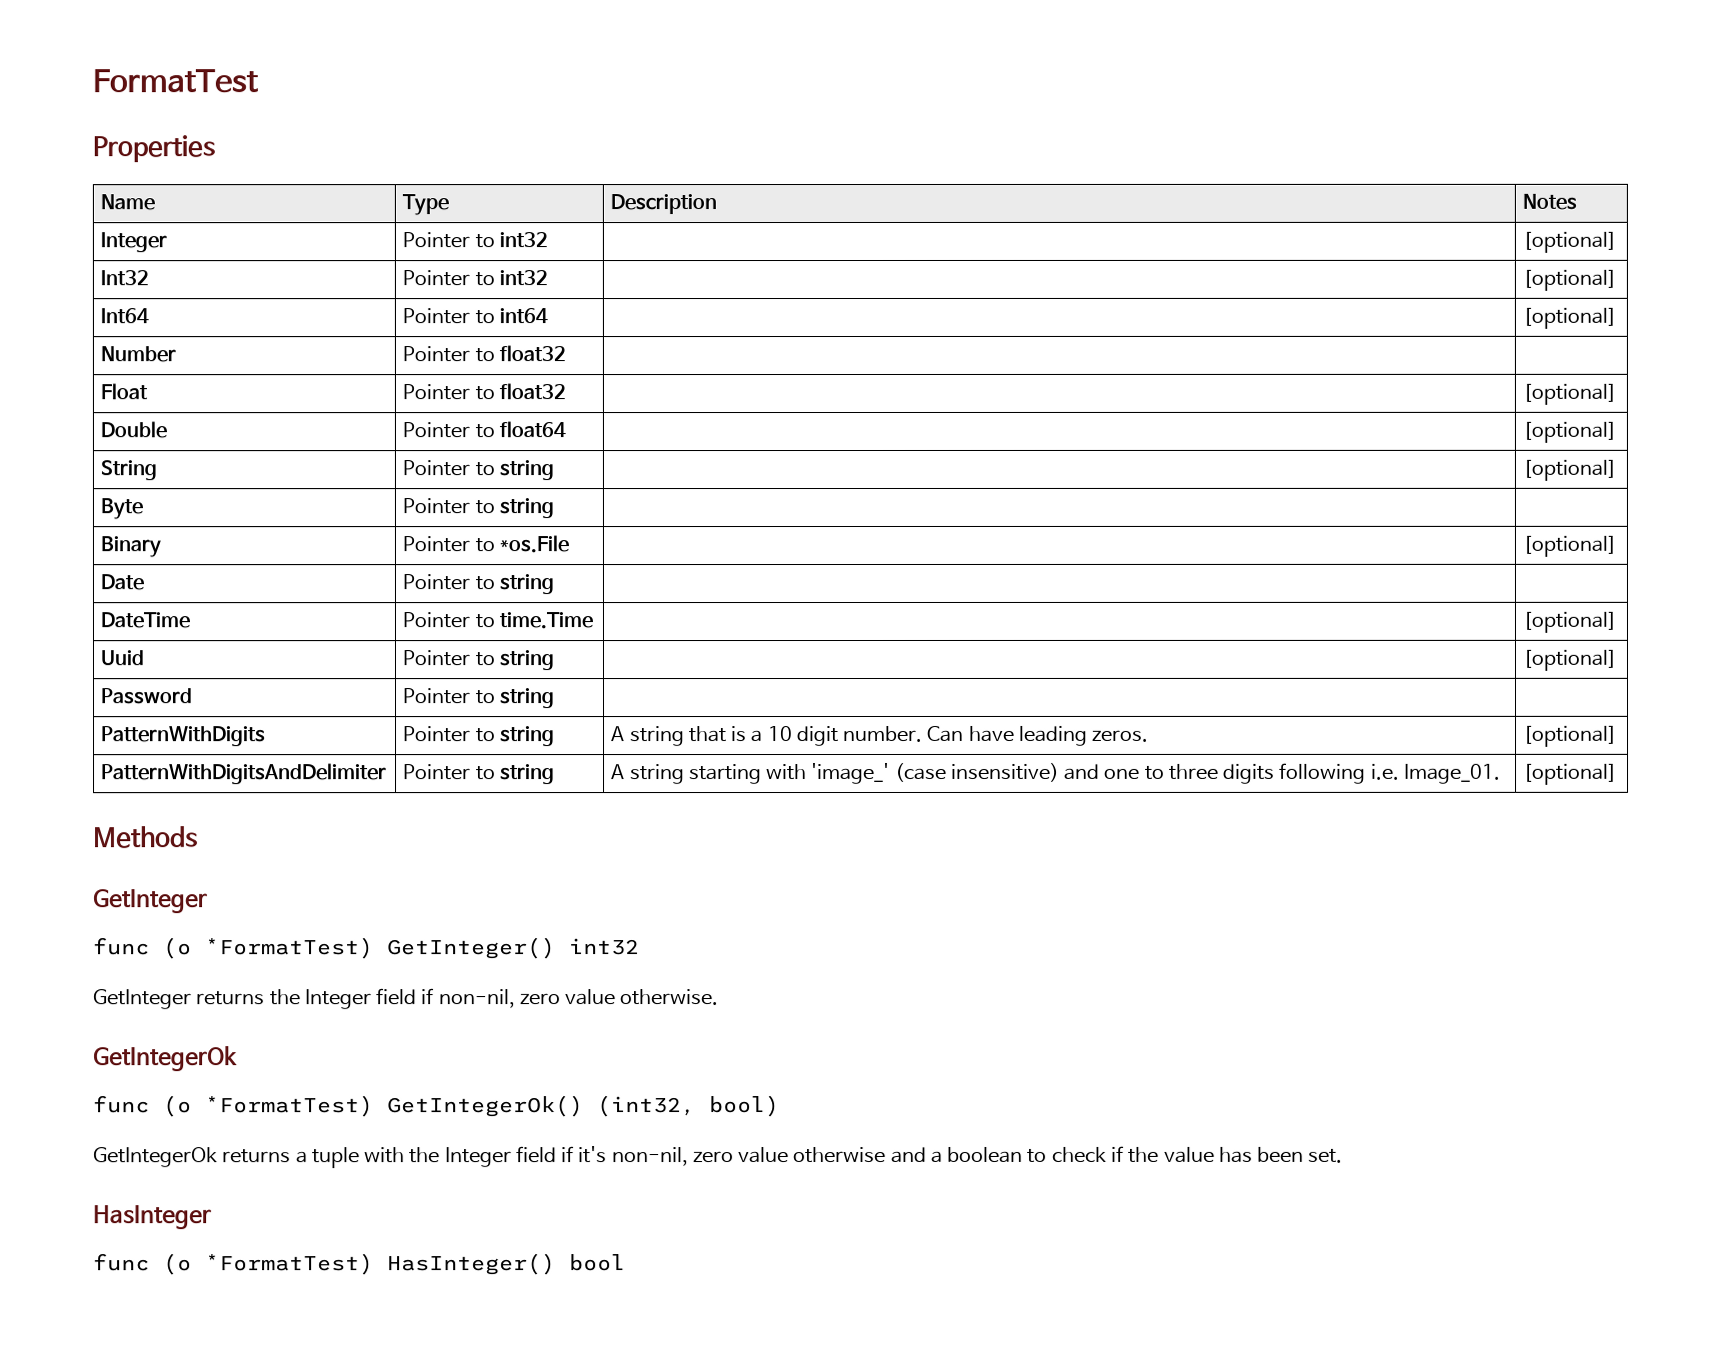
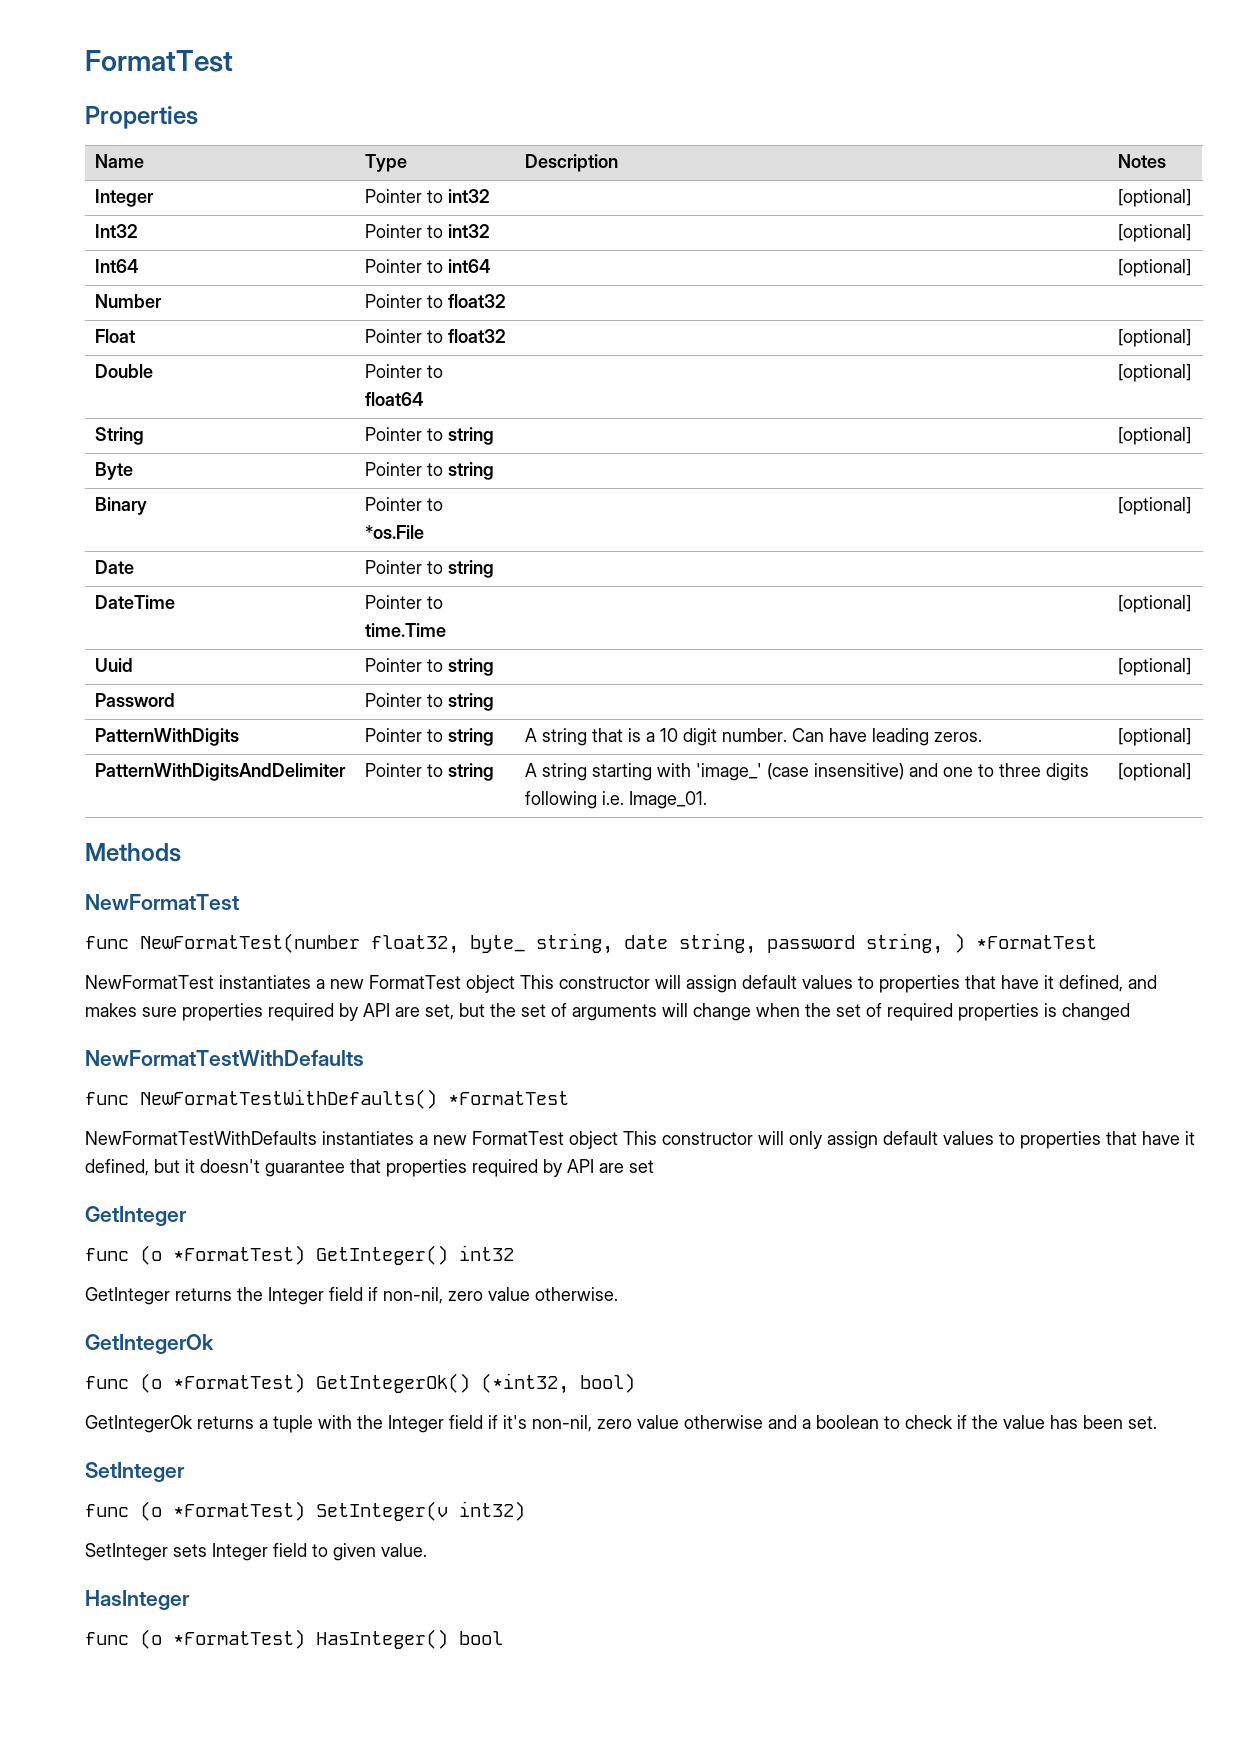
(198, 837) none -> [85,894,239,910] [85,933,1097,954] [85,975,1157,993] [85,1003,1130,1021] [85,1050,364,1066] [85,1089,569,1109] [85,1131,1195,1149] [85,1159,654,1177] // NewFormatTest // func NewFormatTest(number float32, byte_ string, date string, password string, ) *FormatTest // NewFormatTest instantiates a new FormatTest object This constructor will assign default values to properties that have it defined, and makes sure properties required by API are set, but the set of arguments will change when the set of required properties is changed // NewFormatTestWithDefaults // func NewFormatTestWithDefaults() *FormatTest // NewFormatTestWithDefaults instantiates a new FormatTest object This constructor will only assign default values to properties that have it defined, but it doesn't guarantee that properties required by API are set
[597,1095,696,1118] (int32, -> [481,1373,569,1394] (*int32,
(1344, 1155) none -> [85,1462,185,1482] [85,1501,525,1521] [85,1543,427,1561] // SetInteger // func (o *FormatTest) SetInteger(v int32) // SetInteger sets Integer field to given value.

